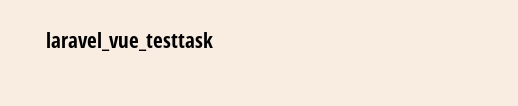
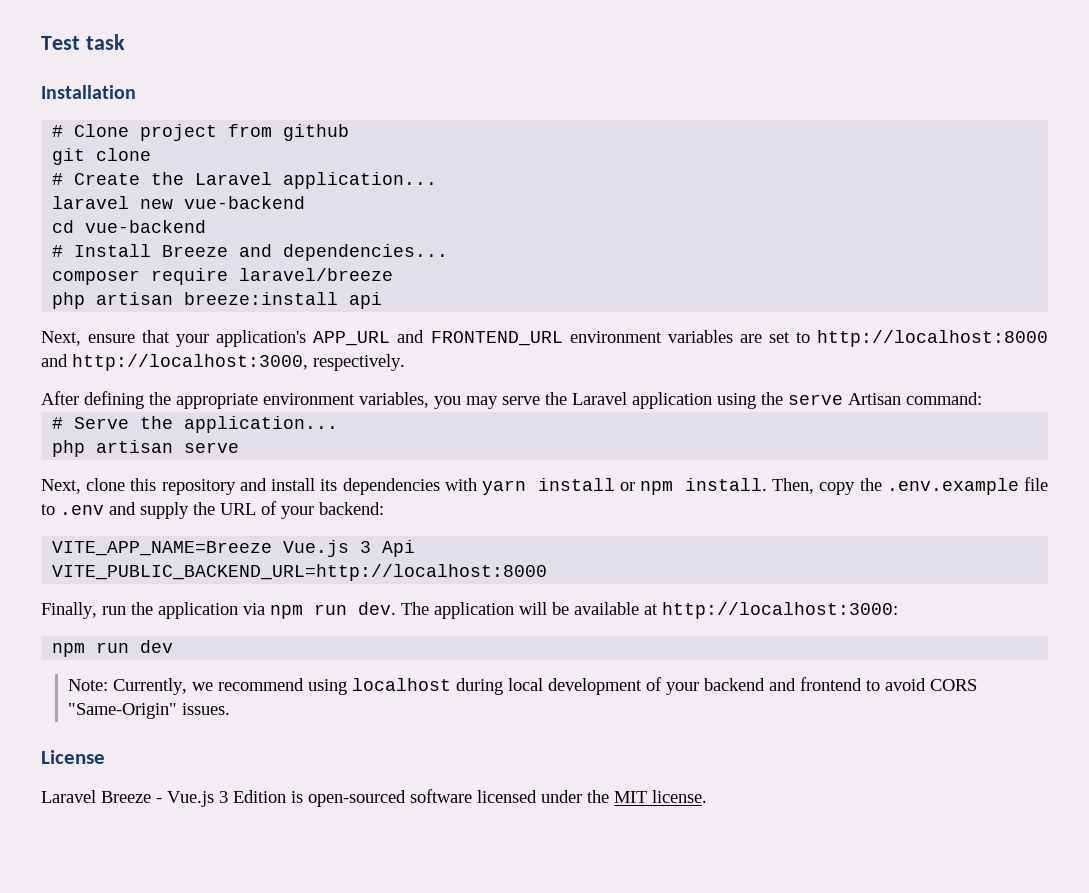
[46,32,213,51] laravel_vue_testtask -> [41,34,125,50] [41,85,136,99] [52,124,350,141] [52,148,152,165] [52,172,438,189] [52,196,306,209] [52,220,207,233] [52,244,449,261] [52,268,394,285] [52,292,383,309] [41,330,1048,347] [41,354,405,371] [41,391,982,409] [52,416,339,433] [52,440,240,457] [41,477,1048,495] [41,501,384,519] [52,540,416,557] [52,564,548,581] [41,602,898,619] [52,640,174,657] [68,677,978,695] [68,703,231,719] [41,750,105,764] [41,789,707,807] Test task // Installation // # Clone project from github // git clone // # Create the Laravel application... // laravel new vue-backend // cd vue-backend // # Install Breeze and dependencies... // composer require laravel/breeze // php artisan breeze:install api // Next, ensure that your application's APP_URL and FRONTEND_URL environment variables are set to http://localhost:8000 and http://localhost:3000, respectively. // After defining the appropriate environment variables, you may serve the Laravel application using the serve Artisan command: // # Serve the application... // php artisan serve // Next, clone this repository and install its dependencies with yarn install or npm install. Then, copy the .env.example file to .env and supply the URL of your backend: // VITE_APP_NAME=Breeze Vue.js 3 Api // VITE_PUBLIC_BACKEND_URL=http://localhost:8000 // Finally, run the application via npm run dev. The application will be available at http://localhost:3000: // npm run dev // Note: Currently, we recommend using localhost during local development of your backend and frontend to avoid CORS "Same-Origin" issues. // License // Laravel Breeze - Vue.js 3 Edition is open-sourced software licensed under the MIT license.

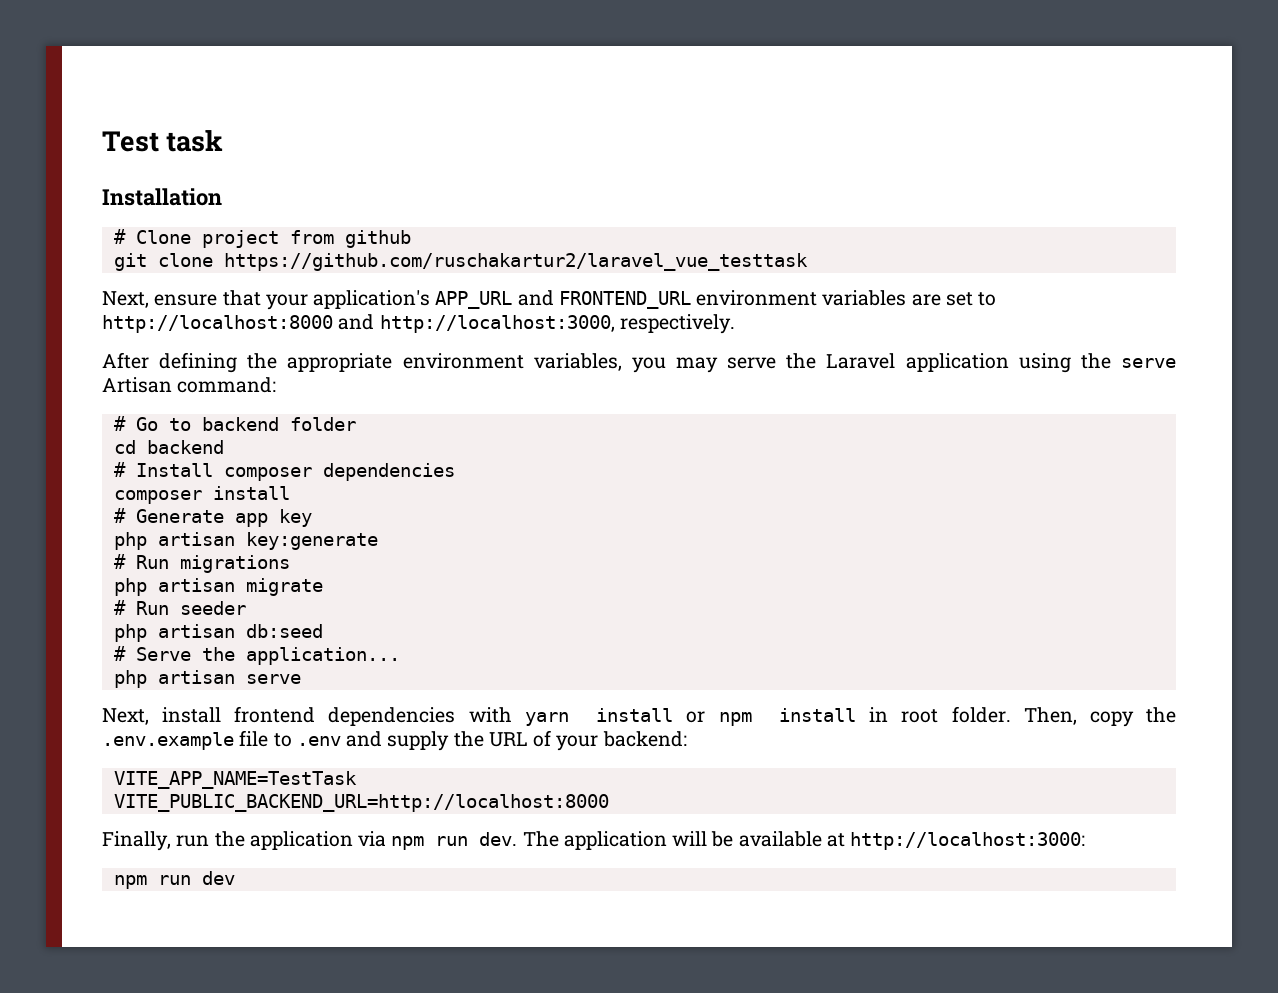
[52,172,438,189] [52,196,306,209] [52,220,207,233] [52,244,449,261] [52,268,394,285] [52,292,383,309] // # Create the Laravel application... // laravel new vue-backend // cd vue-backend // # Install Breeze and dependencies... // composer require laravel/breeze // php artisan breeze:install api -> [223,253,808,271] https://github.com/ruschakartur2/laravel_vue_testtask
(982, 398) none -> [113,416,356,431] [113,440,224,454] [113,462,455,481] [113,486,290,504] [113,508,312,527] [113,532,378,550] [113,554,290,573] [113,578,323,596] [113,600,246,615] [113,624,323,642] // # Go to backend folder // cd backend // # Install composer dependencies // composer install // # Generate app key // php artisan key:generate // # Run migrations // php artisan migrate // # Run seeder // php artisan db:seed
[86,478,338,495] clone this repository and install its -> [162,706,316,723] install frontend
[684,478,767,491] install. -> [779,706,1011,723] install in root folder.
[52,540,416,557] VITE_APP_NAME=Breeze Vue.js 3 Api -> [113,771,357,789] VITE_APP_NAME=TestTask
[68,677,978,695] [68,703,231,719] [41,750,105,764] [41,789,707,807] // Note: Currently, we recommend using localhost during local development of your backend and frontend to avoid CORS "Same-Origin" issues. // License // Laravel Breeze - Vue.js 3 Edition is open-sourced software licensed under the MIT license. -> (235, 878) none

